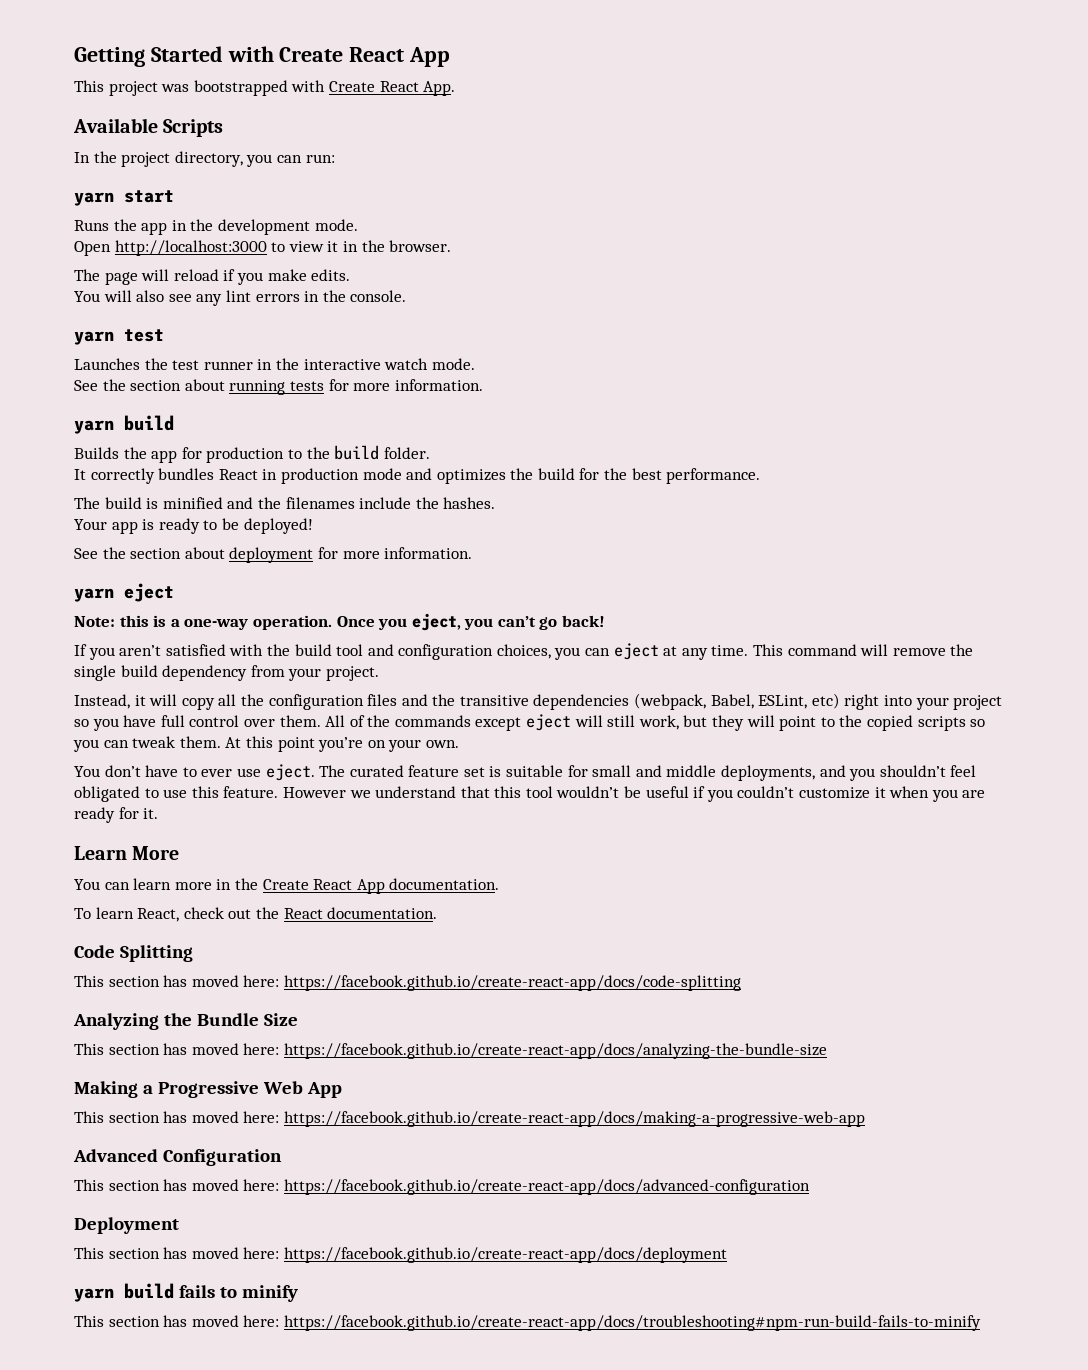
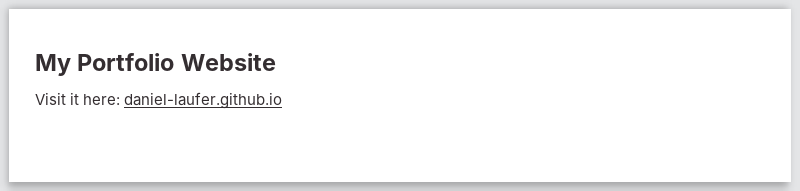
[74,46,451,67] [74,80,456,96] [73,118,224,137] [74,151,335,167] [74,190,174,206] [74,219,358,235] [74,240,452,256] [74,269,351,285] [74,290,407,306] [74,329,164,345] [74,358,475,370] [74,379,483,395] [74,415,174,434] [74,445,430,463] [74,468,761,484] [74,497,496,509] [74,518,313,534] [74,547,473,563] [74,583,174,602] [74,613,606,631] [74,643,974,660] [74,665,379,681] [74,693,1003,710] [74,714,986,731] [73,736,459,752] [74,764,977,781] [74,786,986,802] [74,807,159,823] [74,846,180,860] [74,878,500,894] [74,907,438,922] [74,945,193,962] [74,975,741,991] [73,1013,298,1030] [74,1043,827,1059] [74,1081,342,1098] [74,1111,865,1127] [73,1149,282,1166] [74,1179,810,1195] [74,1217,179,1234] [74,1247,727,1263] [74,1283,298,1302] [74,1315,981,1331] Getting Started with Create React App // This project was bootstrapped with Create React App. // Available Scripts // In the project directory, you can run: // yarn start // Runs the app in the development mode. // Open http://localhost:3000 to view it in the browser. // The page will reload if you make edits. // You will also see any lint errors in the console. // yarn test // Launches the test runner in the interactive watch mode. // See the section about running tests for more information. // yarn build // Builds the app for production to the build folder. // It correctly bundles React in production mode and optimizes the build for the best performance. // The build is minified and the filenames include the hashes. // Your app is ready to be deployed! // See the section about deployment for more information. // yarn eject // Note: this is a one-way operation. Once you eject, you can’t go back! // If you aren’t satisfied with the build tool and configuration choices, you can eject at any time. This command will remove the single build dependency from your project. // Instead, it will copy all the configuration files and the transitive dependencies (webpack, Babel, ESLint, etc) right into your project so you have full control over them. All of the commands except eject will still work, but they will point to the copied scripts so you can tweak them. At this point you’re on your own. // You don’t have to ever use eject. The curated feature set is suitable for small and middle deployments, and you shouldn’t feel obligated to use this feature. However we understand that this tool wouldn’t be useful if you couldn’t customize it when you are ready for it. // Learn More // You can learn more in the Create React App documentation. // To learn React, check out the React documentation. // Code Splitting // This section has moved here: https://facebook.github.io/create-react-app/docs/code-splitting // Analyzing the Bundle Size // This section has moved here: https://facebook.github.io/create-react-app/docs/analyzing-the-bundle-size // Making a Progressive Web App // This section has moved here: https://facebook.github.io/create-react-app/docs/making-a-progressive-web-app // Advanced Configuration // This section has moved here: https://facebook.github.io/create-react-app/docs/advanced-configuration // Deployment // This section has moved here: https://facebook.github.io/create-react-app/docs/deployment // yarn build fails to minify // This section has moved here: https://facebook.github.io/create-react-app/docs/troubleshooting#npm-run-build-fails-to-minify -> [35,53,276,76] [35,92,283,109] My Portfolio Website // Visit it here: daniel-laufer.github.io

